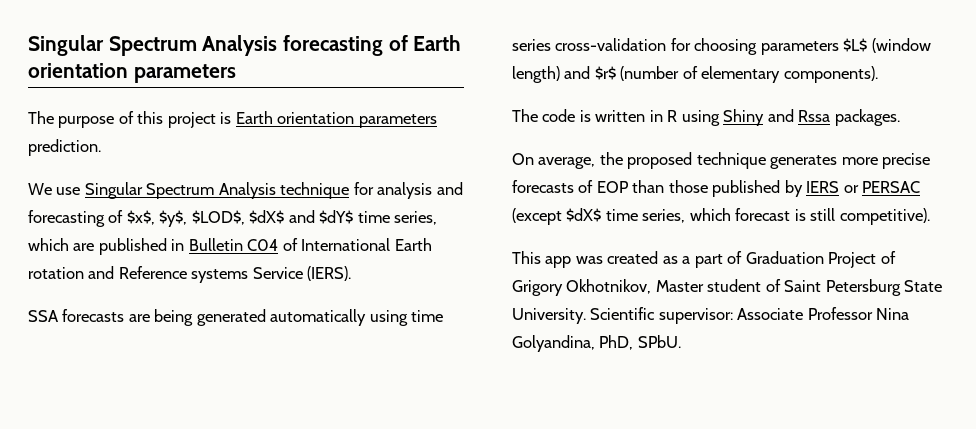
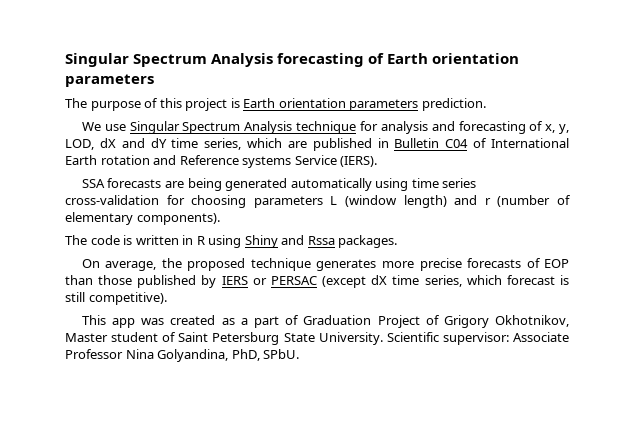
[126,210,354,227] $x$, $y$, $LOD$, $dX$ and $dY$ -> [545,124,570,134] [65,138,167,150] x, y, LOD, dX and dY
[843,38,868,52] $L$ -> [330,196,338,205] L
[594,66,616,80] $r$ -> [484,198,491,205] r
[566,208,602,222] $dX$ -> [371,275,388,285] dX

